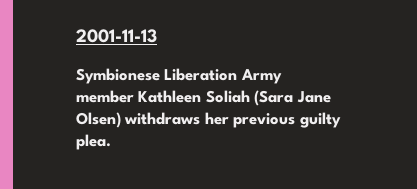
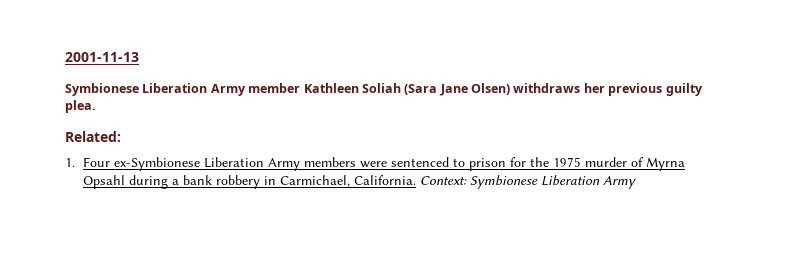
(111, 142) none -> [65,131,121,142] [65,157,686,171] [83,175,637,189] // Related: // 1. Four ex-Symbionese Liberation Army members were sentenced to prison for the 1975 murder of Myrna Opsahl during a bank robbery in Carmichael, California. Context: Symbionese Liberation Army

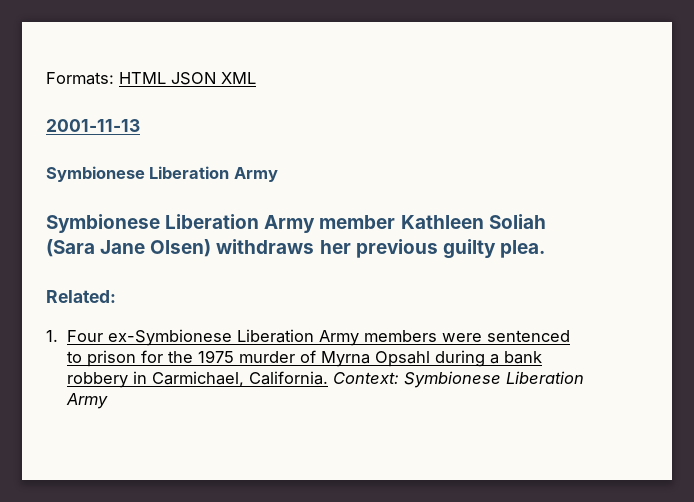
(65, 57) none -> [46,72,256,85] Formats: HTML JSON XML //
(246, 90) none -> [46,214,316,233] // Symbionese Liberation Army

